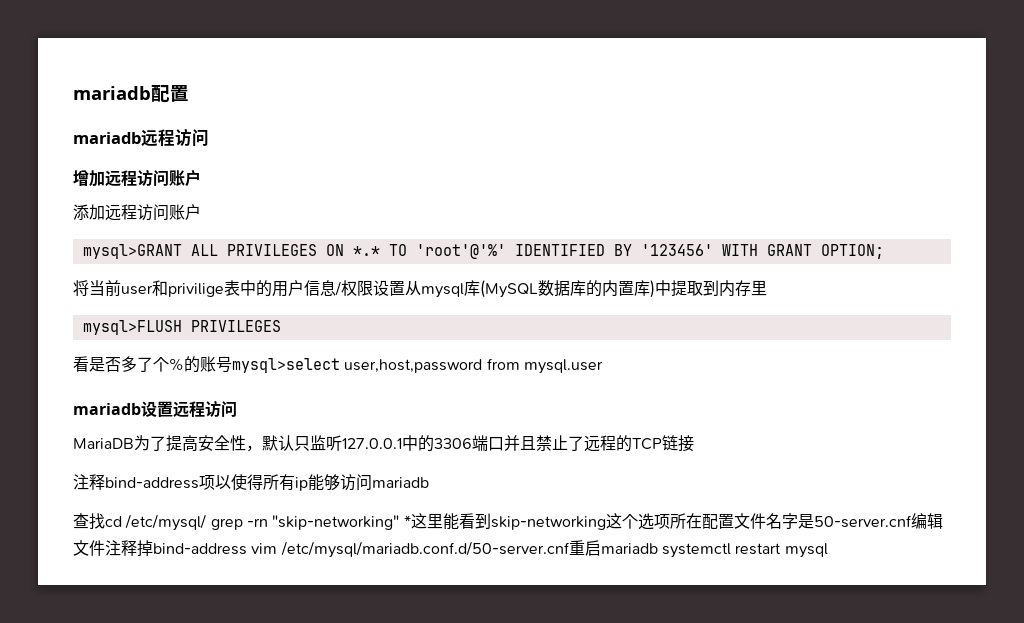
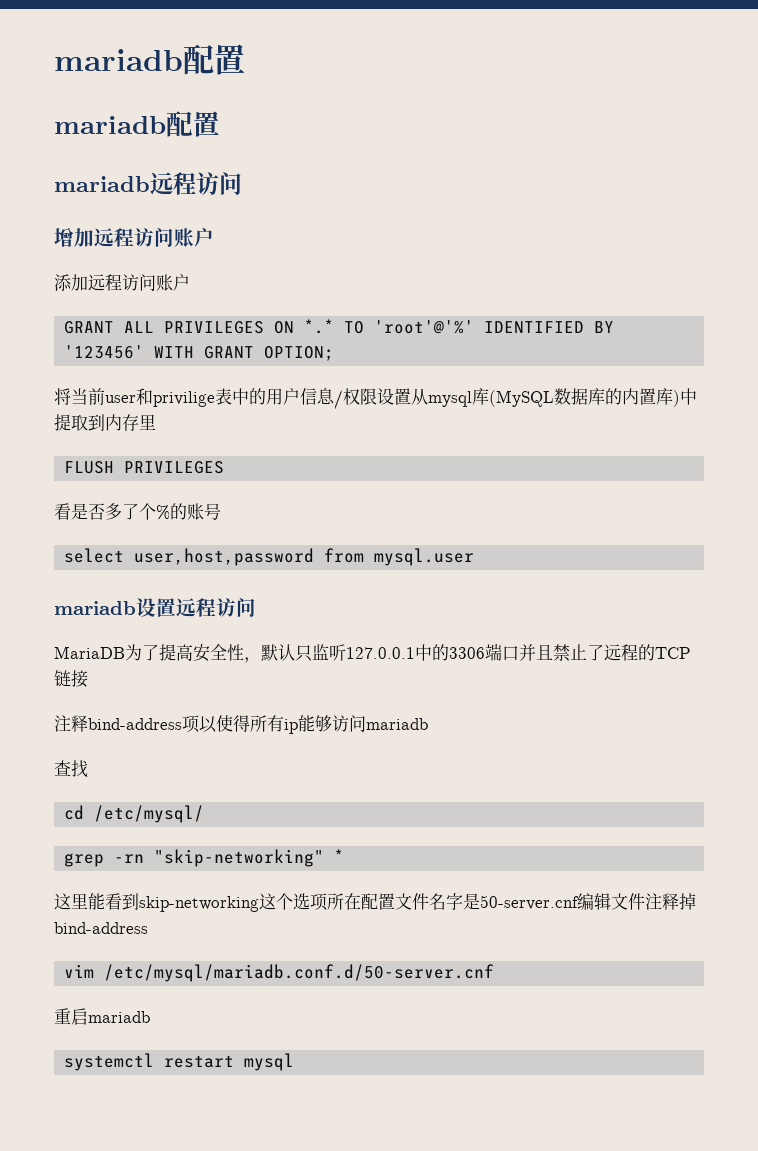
[73,85,189,102] mariadb配置 -> [54,44,245,75] [54,111,220,137] mariadb配置 // mariadb配置
[82,244,182,259] mysql>GRANT -> [64,321,115,334] GRANT
[82,320,182,335] mysql>FLUSH -> [64,461,115,474] FLUSH
[232,358,340,373] mysql>select -> [64,548,125,563] // select
(105, 521) none -> (88, 769) //
(207, 522) none -> (205, 814) //
(411, 521) none -> (345, 856) //
(247, 549) none -> (148, 928) //
(570, 549) none -> (495, 973) //
(658, 548) none -> (150, 1017) //

